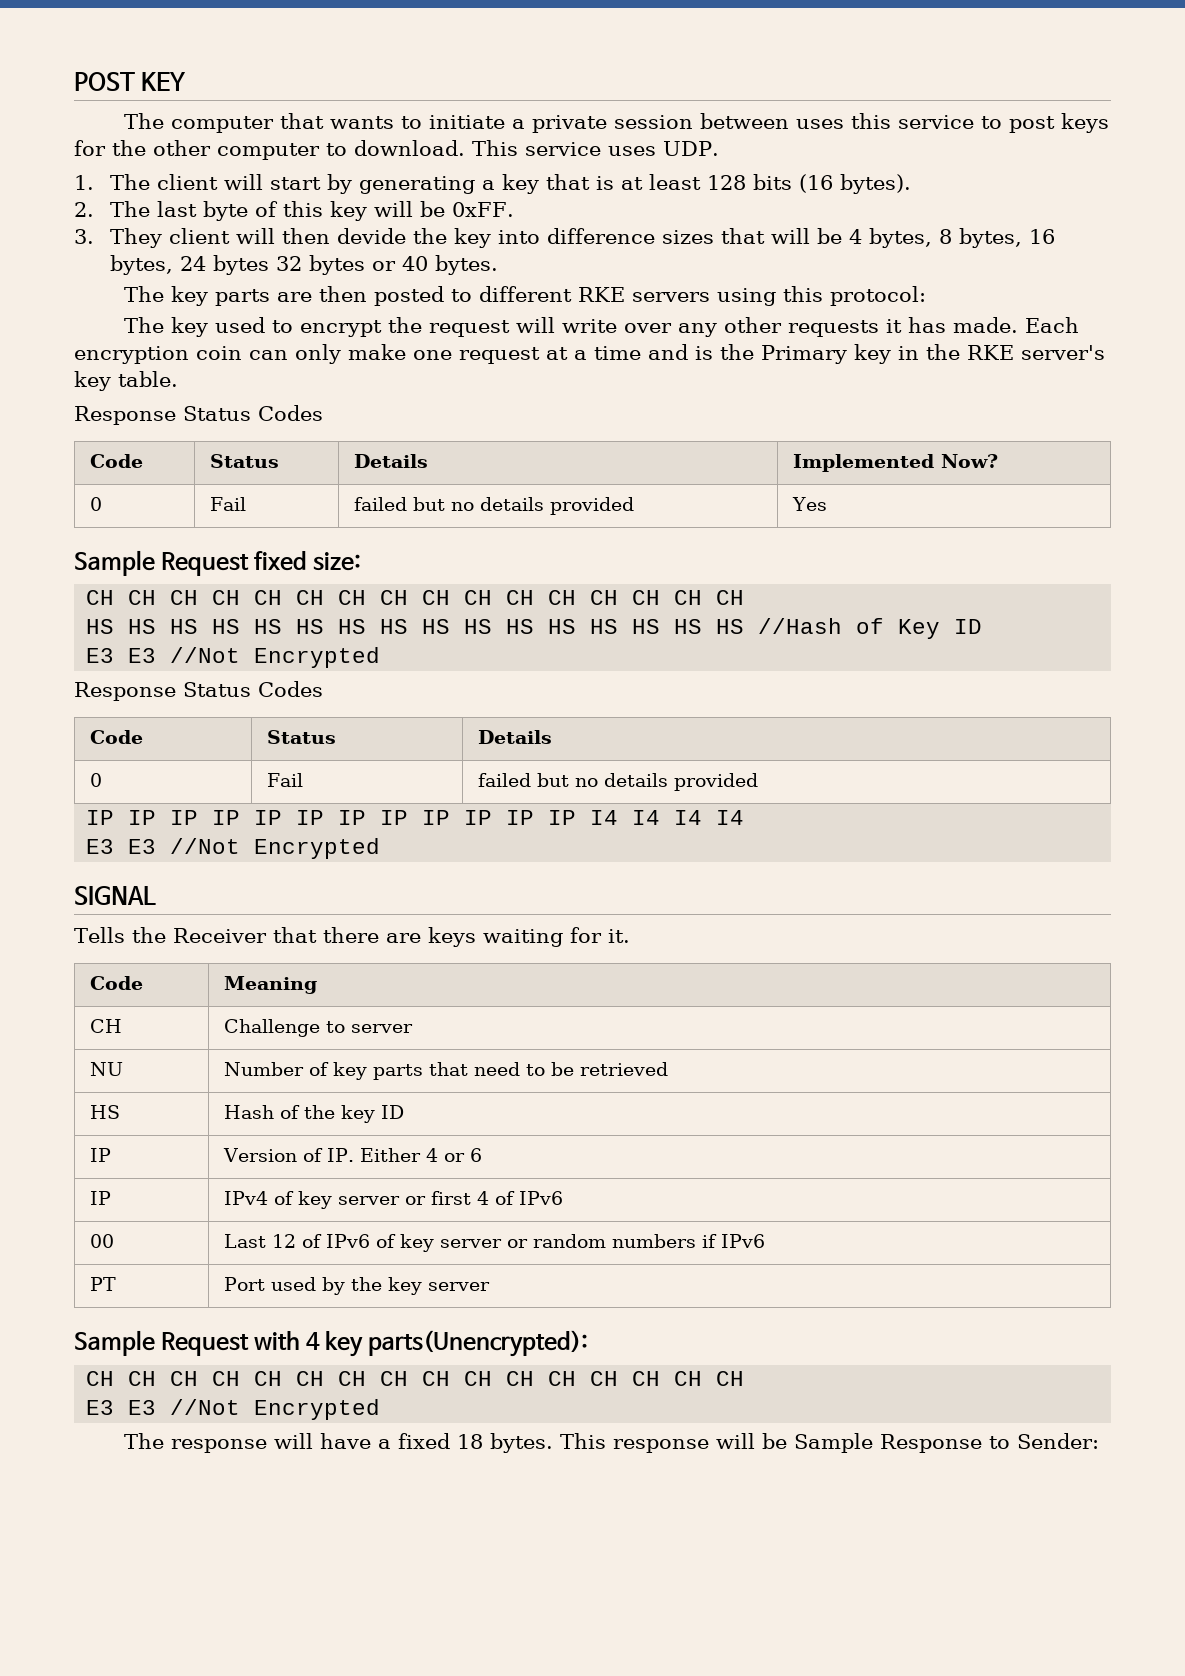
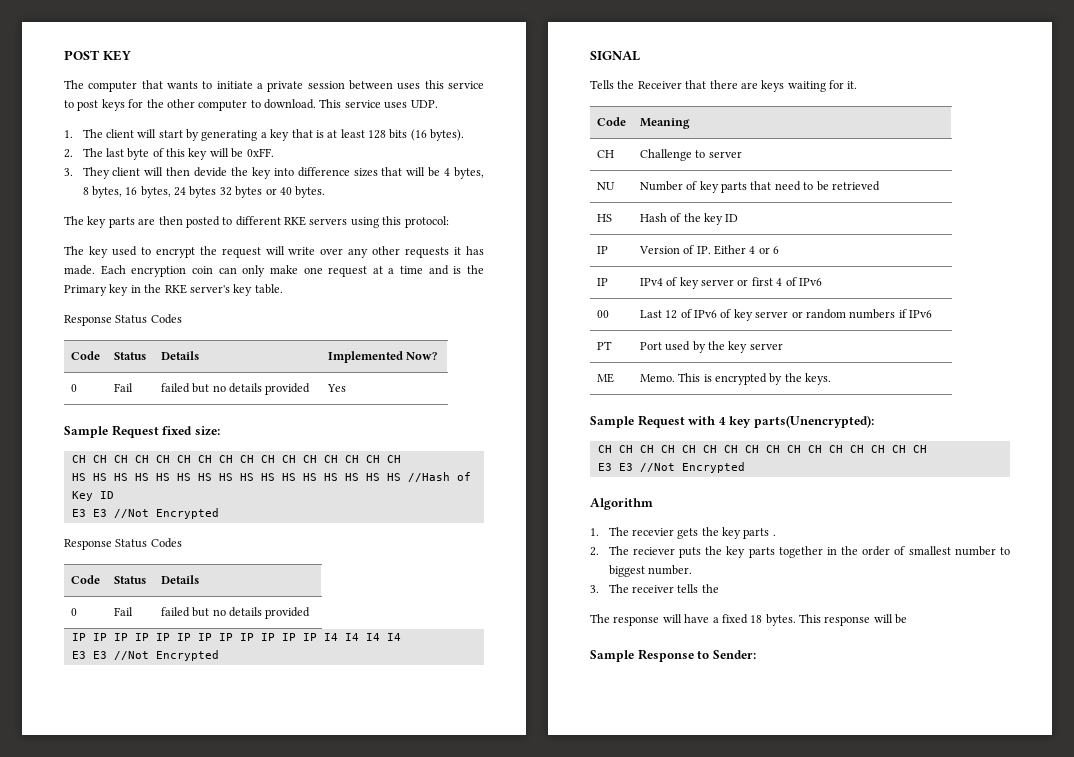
(491, 1286) none -> [596,373,614,383] [639,373,832,385] // ME | Memo. This is encrypted by the keys.
(381, 1409) none -> [590,498,653,510] [590,527,776,539] [590,546,1010,558] [608,565,692,577] [590,584,719,593] // Algorithm // 1. The recevier gets the key parts . // 2. The reciever puts the key parts together in the order of smallest number to biggest number. // 3. The receiver tells the
(787, 1441) none -> (908, 619) //

